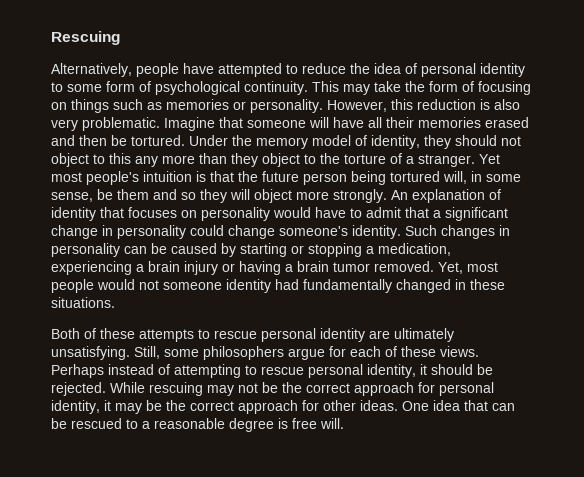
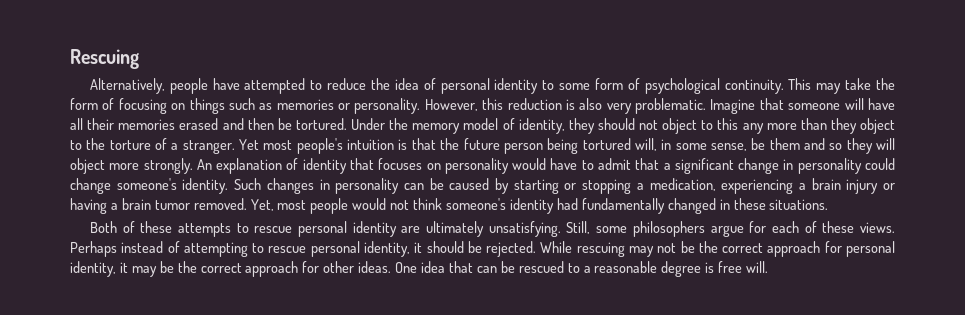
[163,282,222,290] someone -> [413,198,507,210] think someone's

